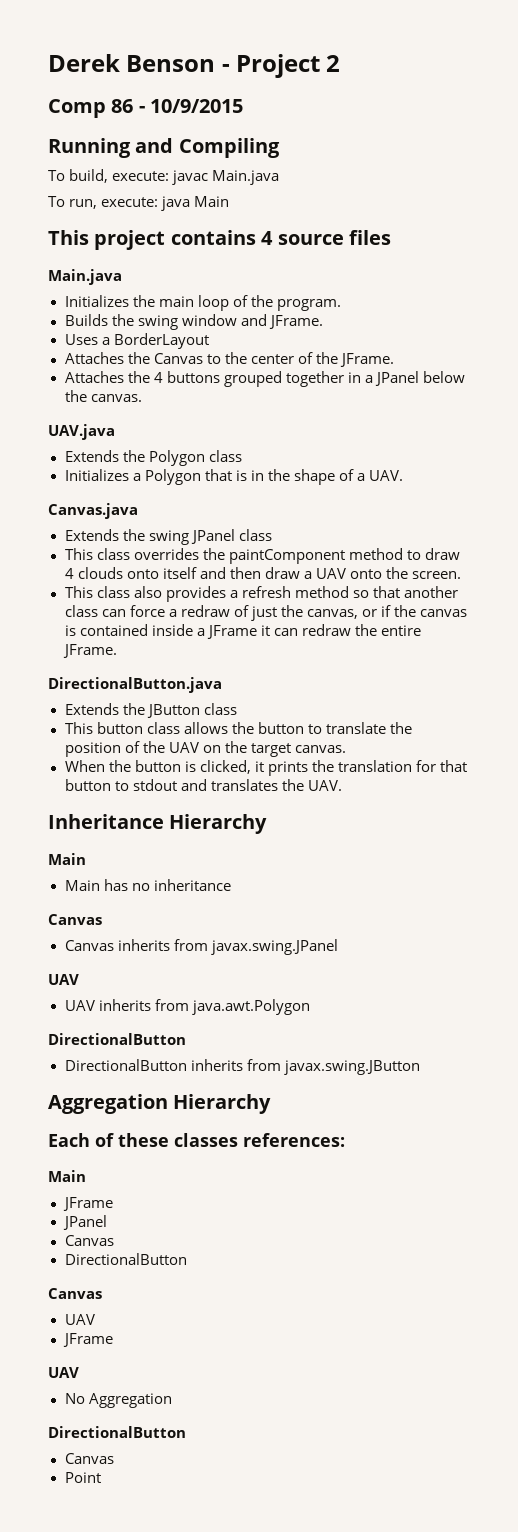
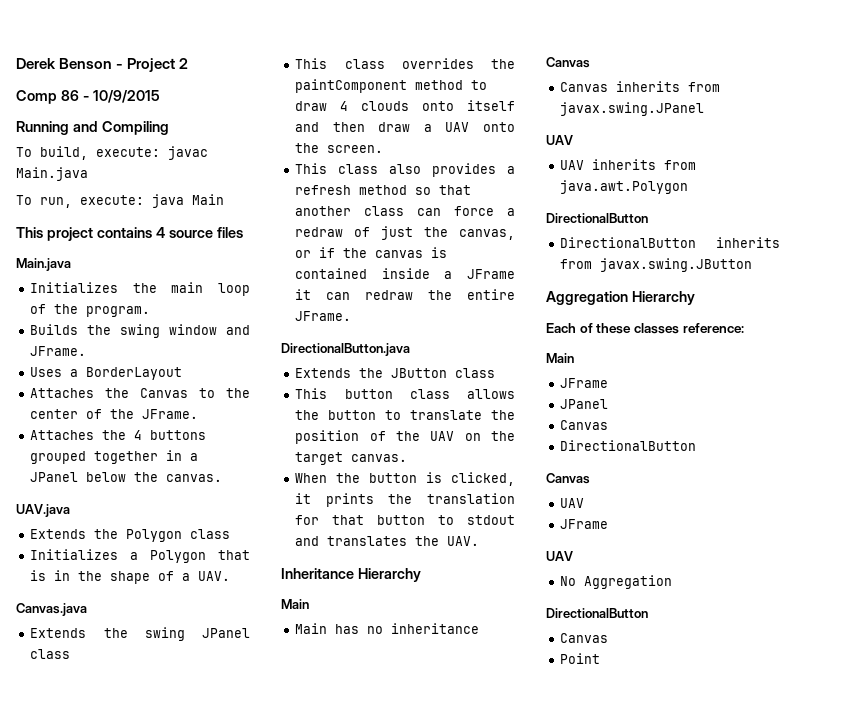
[243,1133,345,1147] references: -> [682,323,744,333] reference:

